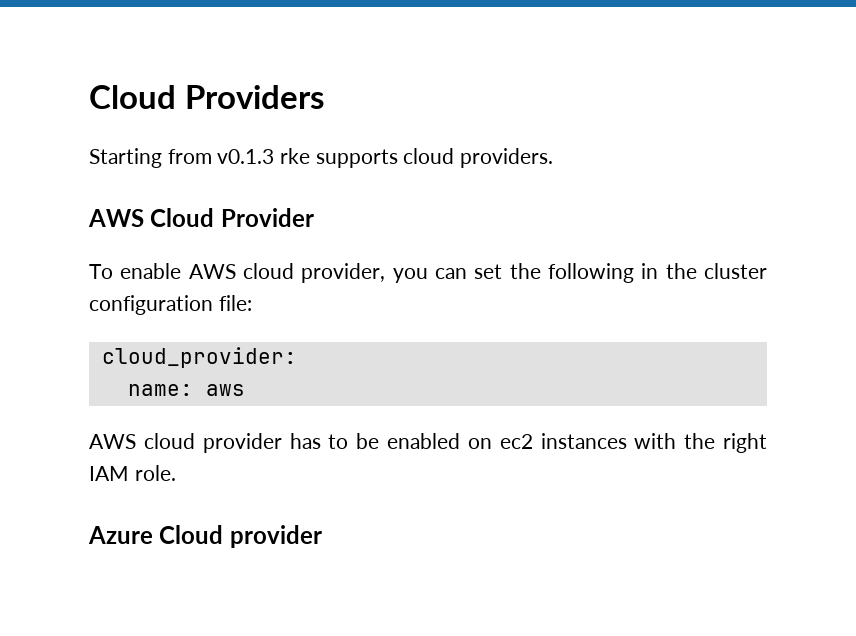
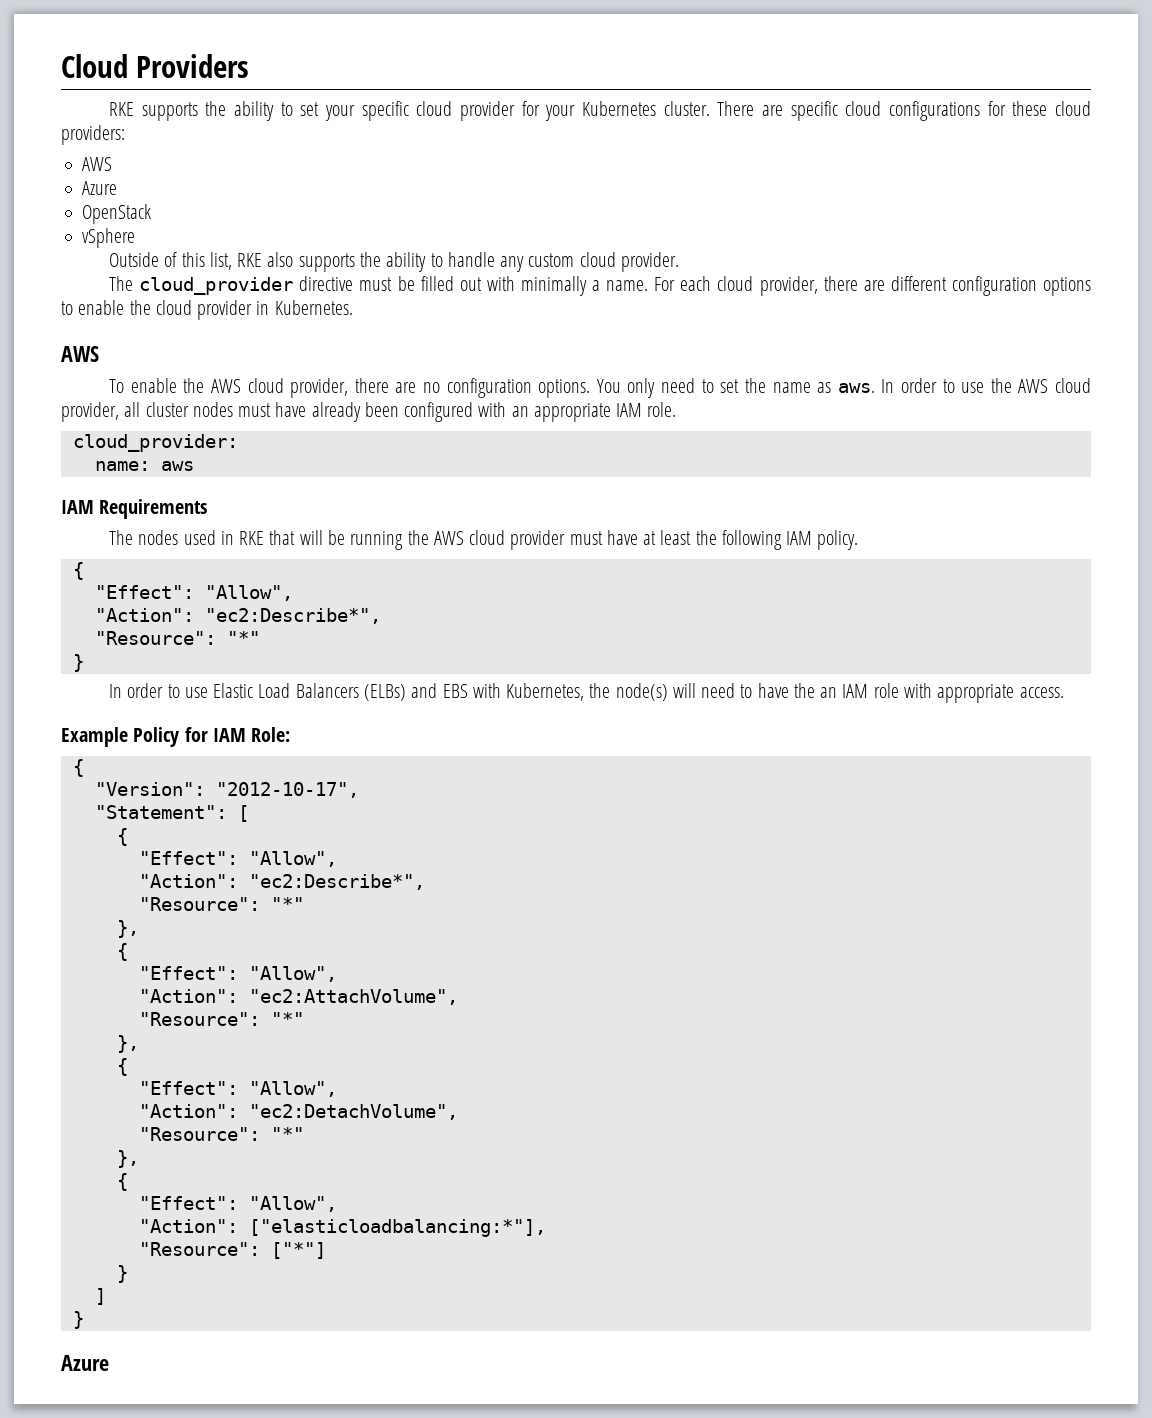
[89,148,554,168] [88,208,314,227] Starting from v0.1.3 rke supports cloud providers. // AWS Cloud Provider -> [109,101,1091,121] [61,125,125,145] [82,157,113,171] [82,181,118,195] [82,204,152,224] [82,228,136,248] [109,252,679,272] [109,276,1091,296] [61,300,353,320] [61,346,99,362] RKE supports the ability to set your specific cloud provider for your Kubernetes cluster. There are specific cloud configurations for these cloud providers: // AWS // Azure // OpenStack // vSphere // Outside of this list, RKE also supports the ability to handle any custom cloud provider. // The cloud_provider directive must be filled out with minimally a name. For each cloud provider, there are different configuration options to enable the cloud provider in Kubernetes. // AWS
[188,263,768,283] [89,295,252,315] [101,347,297,368] [127,384,245,396] [89,433,768,453] [89,465,176,481] [88,525,322,548] AWS cloud provider, you can set the following in the cluster configuration file: // cloud_provider: // name: aws // AWS cloud provider has to be enabled on ec2 instances with the right IAM role. // Azure Cloud provider -> [183,378,1091,398] [61,402,677,422] [72,434,238,452] [94,461,194,471] [61,499,208,519] [109,530,859,550] [72,562,84,580] [94,585,293,601] [94,608,381,624] [94,631,260,645] [72,654,84,672] [109,683,1064,703] [61,727,291,747] [72,759,84,777] [94,782,359,798] [94,805,249,822] [116,828,128,846] [138,851,337,867] [138,874,425,890] [138,897,304,911] [116,920,139,938] [116,943,128,961] [138,966,337,982] [138,989,458,1005] [138,1012,304,1026] [116,1035,139,1053] [116,1058,128,1076] [138,1081,337,1097] [138,1104,458,1120] [138,1127,304,1141] [116,1150,139,1168] [116,1173,128,1191] [138,1196,337,1212] [138,1219,546,1237] [138,1242,326,1259] [116,1265,128,1283] [94,1288,106,1305] [72,1311,84,1329] [61,1355,109,1371] the AWS cloud provider, there are no configuration options. You only need to set the name as aws. In order to use the AWS cloud provider, all cluster nodes must have already been configured with an appropriate IAM role. // cloud_provider: // name: aws // IAM Requirements // The nodes used in RKE that will be running the AWS cloud provider must have at least the following IAM policy. // { // "Effect": "Allow", // "Action": "ec2:Describe*", // "Resource": "*" // } // In order to use Elastic Load Balancers (ELBs) and EBS with Kubernetes, the node(s) will need to have the an IAM role with appropriate access. // Example Policy for IAM Role: // { // "Version": "2012-10-17", // "Statement": [ // { // "Effect": "Allow", // "Action": "ec2:Describe*", // "Resource": "*" // }, // { // "Effect": "Allow", // "Action": "ec2:AttachVolume", // "Resource": "*" // }, // { // "Effect": "Allow", // "Action": "ec2:DetachVolume", // "Resource": "*" // }, // { // "Effect": "Allow", // "Action": ["elasticloadbalancing:*"], // "Resource": ["*"] // } // ] // } // Azure

